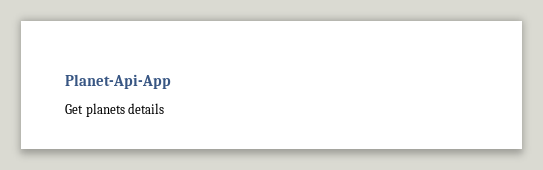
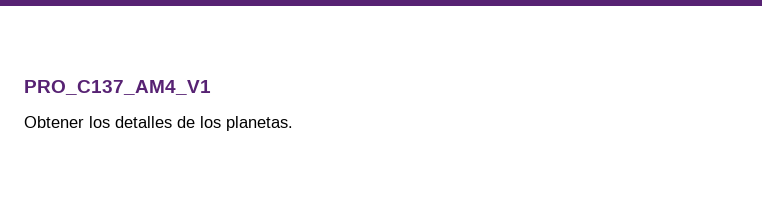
[65,74,171,89] [65,103,165,117] Planet-Api-App // Get planets details -> [24,80,211,95] [24,116,293,131] PRO_C137_AM4_V1 // Obtener los detalles de los planetas.

